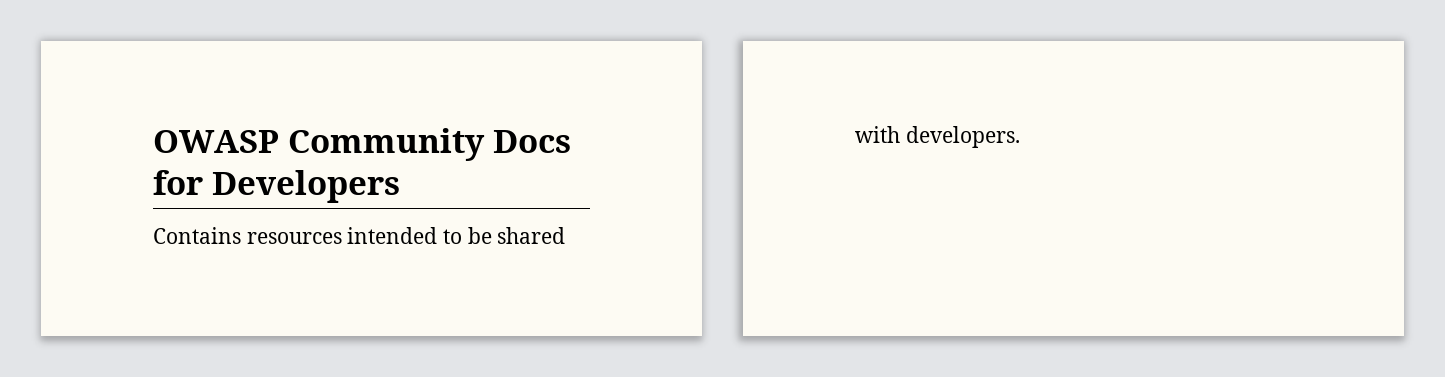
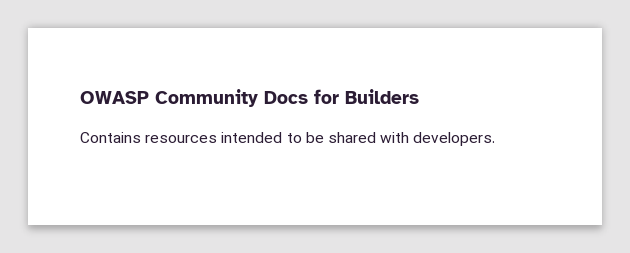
[212,170,400,203] Developers -> [345,89,419,104] Builders

